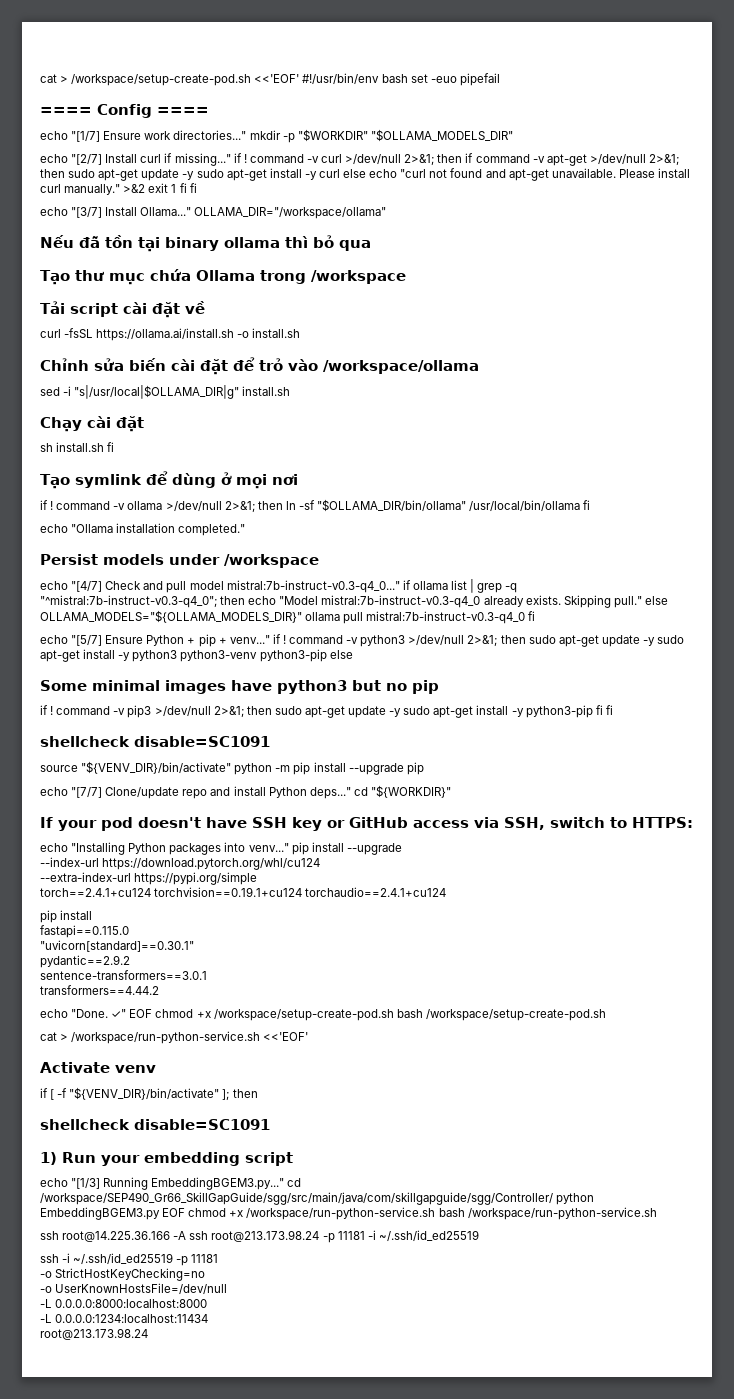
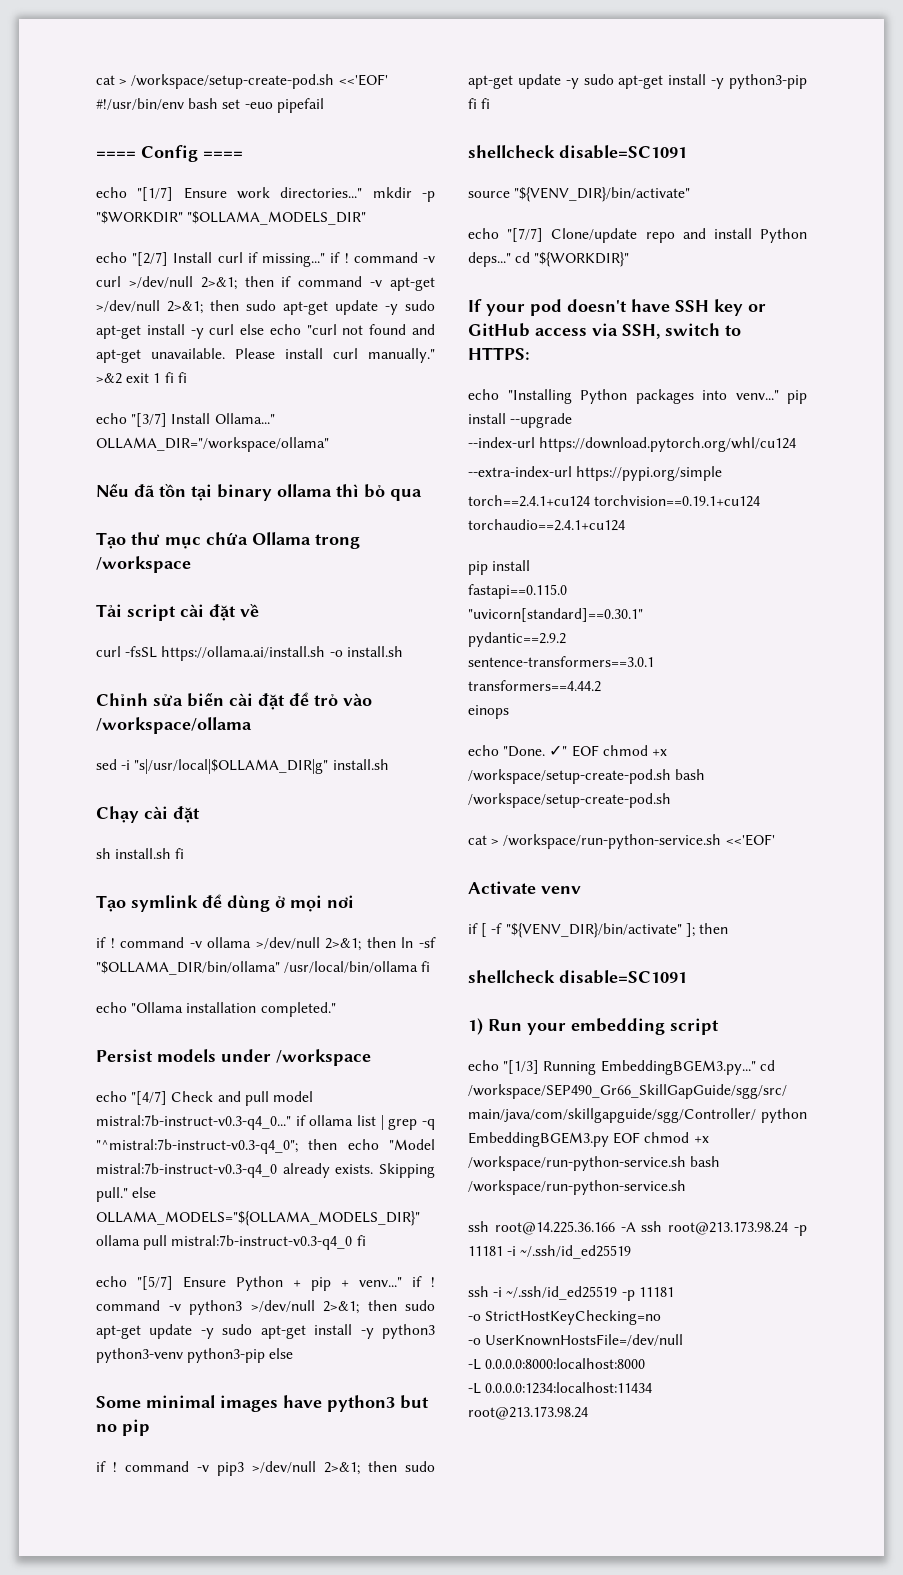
[234,762,424,775] python -m pip install --upgrade pip -> (691, 194) none
(159, 990) none -> [468,705,509,719] // einops

